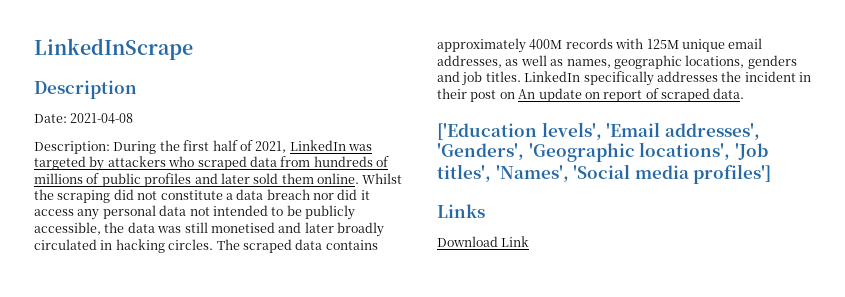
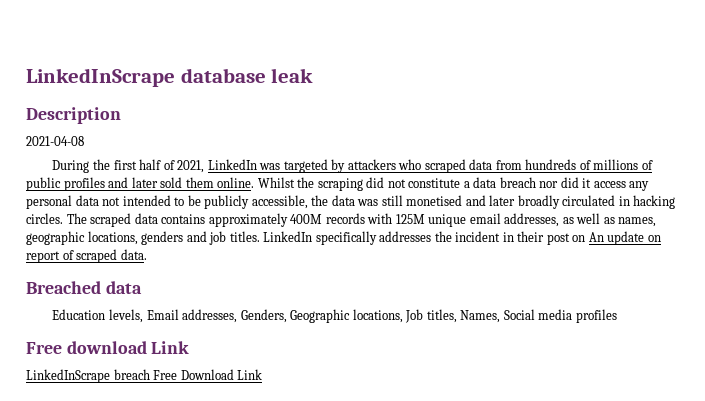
[34,38,193,60] LinkedInScrape -> [26,68,314,87] LinkedInScrape database leak
[34,114,67,123] Date: -> (121, 115) none
[34,141,110,154] Description: -> (84, 141) none
[437,122,760,140] [437,142,768,162] [437,164,772,184] [437,204,485,218] ['Education levels', 'Email addresses', 'Genders', 'Geographic locations', 'Job titles', 'Names', 'Social media profiles'] // Links // -> [26,281,142,294] [52,309,617,323] [26,341,190,354] [26,369,178,383] Breached data // Education levels, Email addresses, Genders, Geographic locations, Job titles, Names, Social media profiles // Free download Link // LinkedInScrape breach Free

